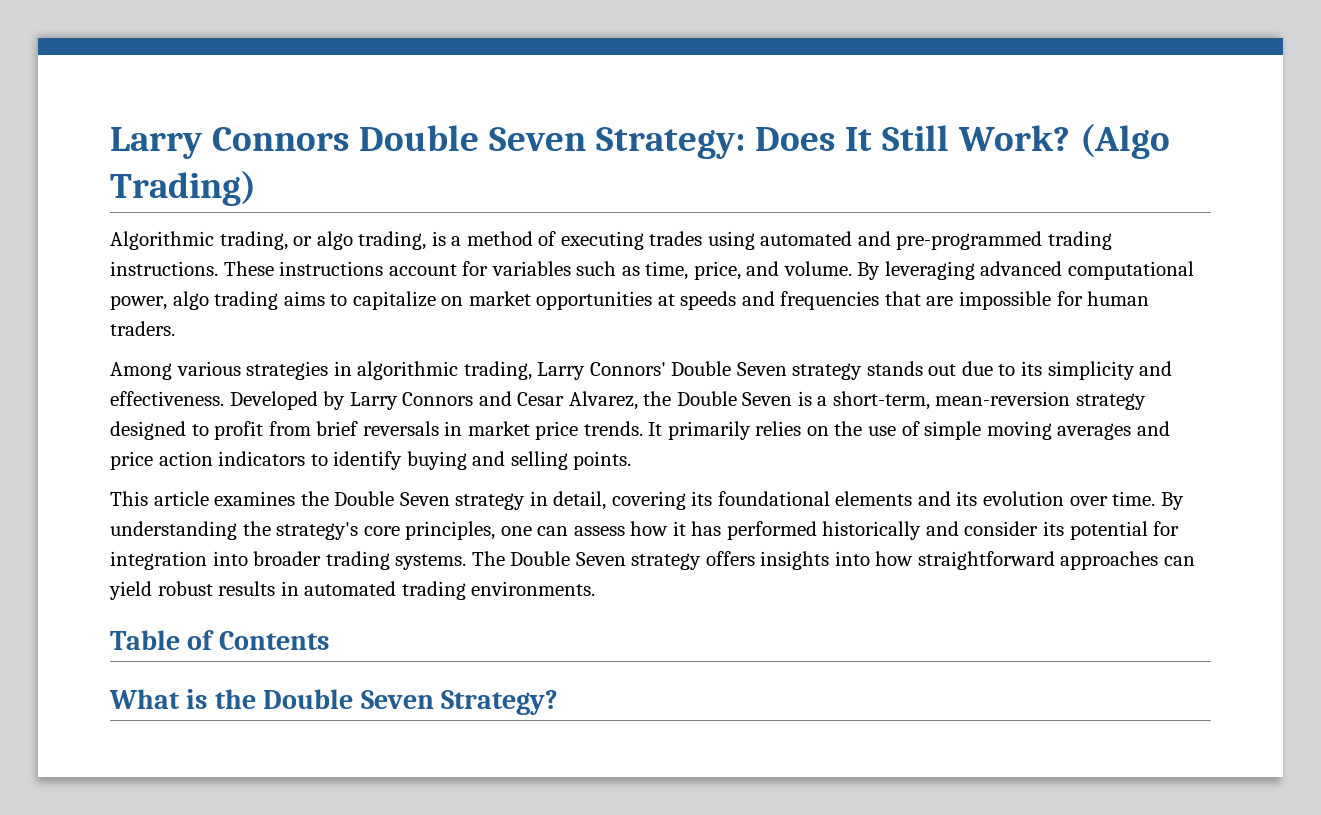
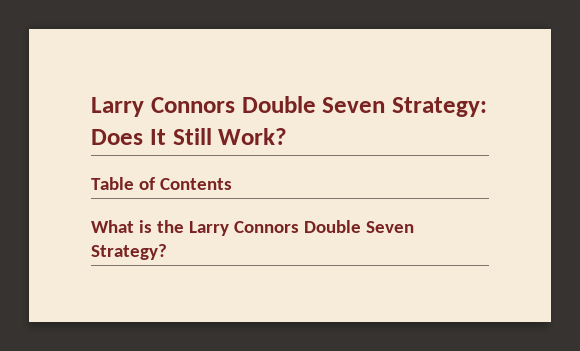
[1079,123,1170,159] [110,170,256,206] [110,231,1113,250] [110,261,1195,280] [110,291,1150,310] [110,321,175,336] [110,361,1173,380] [110,391,1147,410] [110,421,1170,440] [110,451,632,470] [110,491,1184,510] [110,521,1180,540] [110,551,1196,570] [109,581,596,600] (Algo Trading) // Algorithmic trading, or algo trading, is a method of executing trades using automated and pre-programmed trading instructions. These instructions account for variables such as time, price, and volume. By leveraging advanced computational power, algo trading aims to capitalize on market opportunities at speeds and frequencies that are impossible for human traders. // Among various strategies in algorithmic trading, Larry Connors' Double Seven strategy stands out due to its simplicity and effectiveness. Developed by Larry Connors and Cesar Alvarez, the Double Seven is a short-term, mean-reversion strategy designed to profit from brief reversals in market price trends. It primarily relies on the use of simple moving averages and price action indicators to identify buying and selling points. // This article examines the Double Seven strategy in detail, covering its foundational elements and its evolution over time. By understanding the strategy's core principles, one can assess how it has performed historically and consider its potential for integration into broader trading systems. The Double Seven strategy offers insights into how straightforward approaches can yield robust results in automated trading environments. -> (288, 136) none
(256, 699) none -> [188,221,299,236] Larry Connors

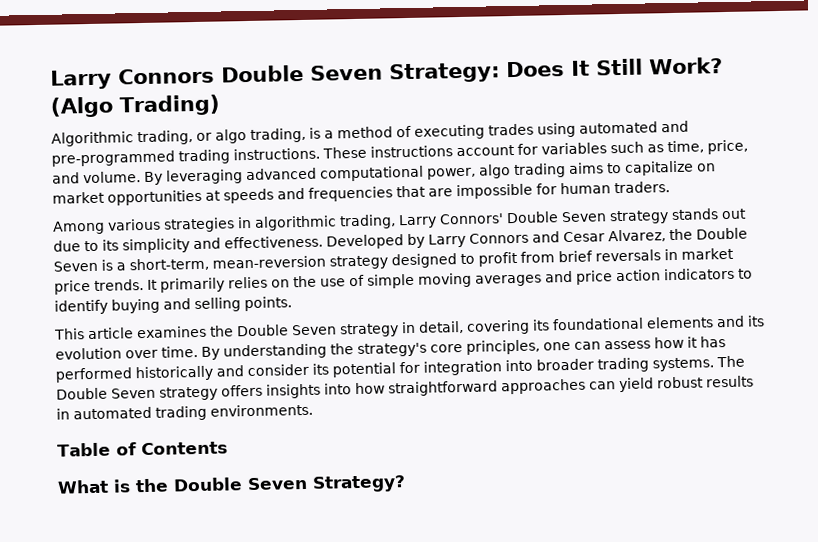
(288, 136) none -> [50,94,221,118] [51,120,689,147] [51,139,748,167] [52,160,716,185] [52,181,670,206] [53,208,747,235] [53,227,748,254] [53,247,734,272] [54,267,753,295] [54,296,292,315] [54,315,765,340] [55,336,726,360] [55,355,745,383] [56,375,754,401] [56,403,313,421] (Algo Trading) // Algorithmic trading, or algo trading, is a method of executing trades using automated and pre-programmed trading instructions. These instructions account for variables such as time, price, and volume. By leveraging advanced computational power, algo trading aims to capitalize on market opportunities at speeds and frequencies that are impossible for human traders. // Among various strategies in algorithmic trading, Larry Connors' Double Seven strategy stands out due to its simplicity and effectiveness. Developed by Larry Connors and Cesar Alvarez, the Double Seven is a short-term, mean-reversion strategy designed to profit from brief reversals in market price trends. It primarily relies on the use of simple moving averages and price action indicators to identify buying and selling points. // This article examines the Double Seven strategy in detail, covering its foundational elements and its evolution over time. By understanding the strategy's core principles, one can assess how it has performed historically and consider its potential for integration into broader trading systems. The Double Seven strategy offers insights into how straightforward approaches can yield robust results in automated trading environments.
[188,221,299,236] Larry Connors -> (169, 485) none

